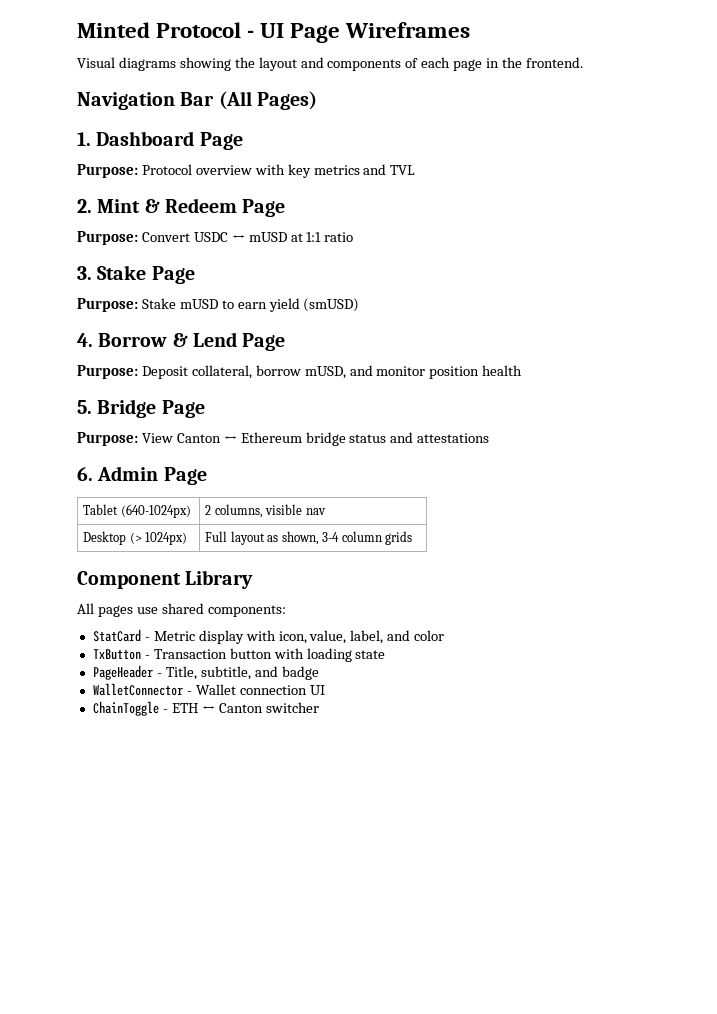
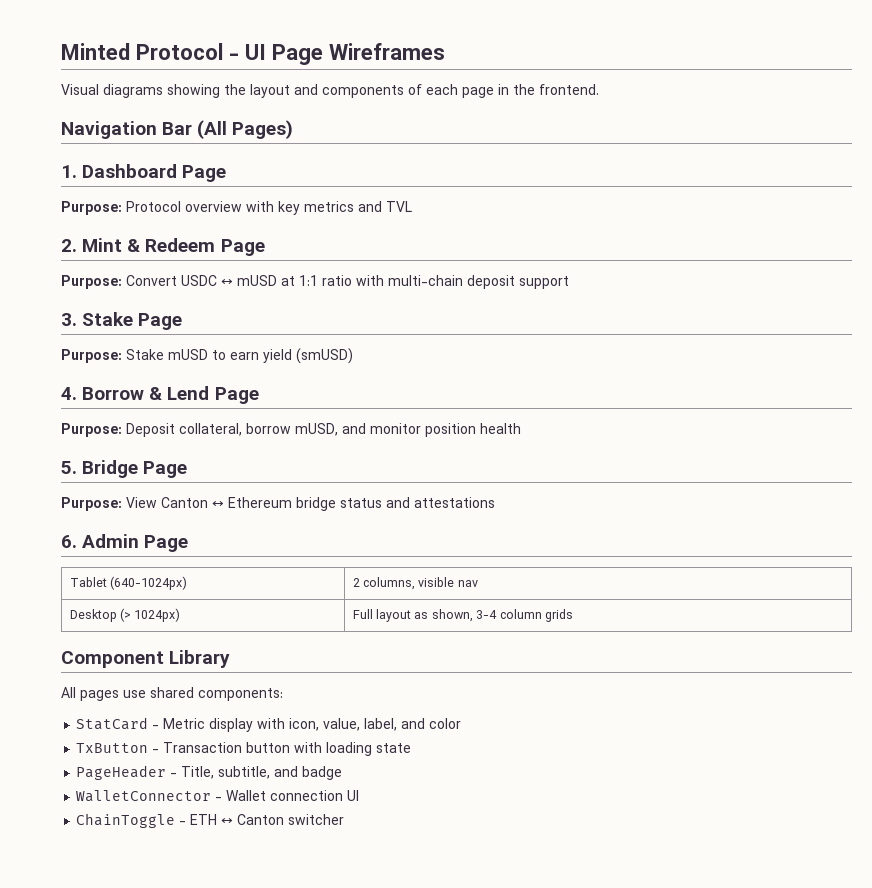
(354, 237) none -> [356,275,569,289] with multi-chain deposit support

